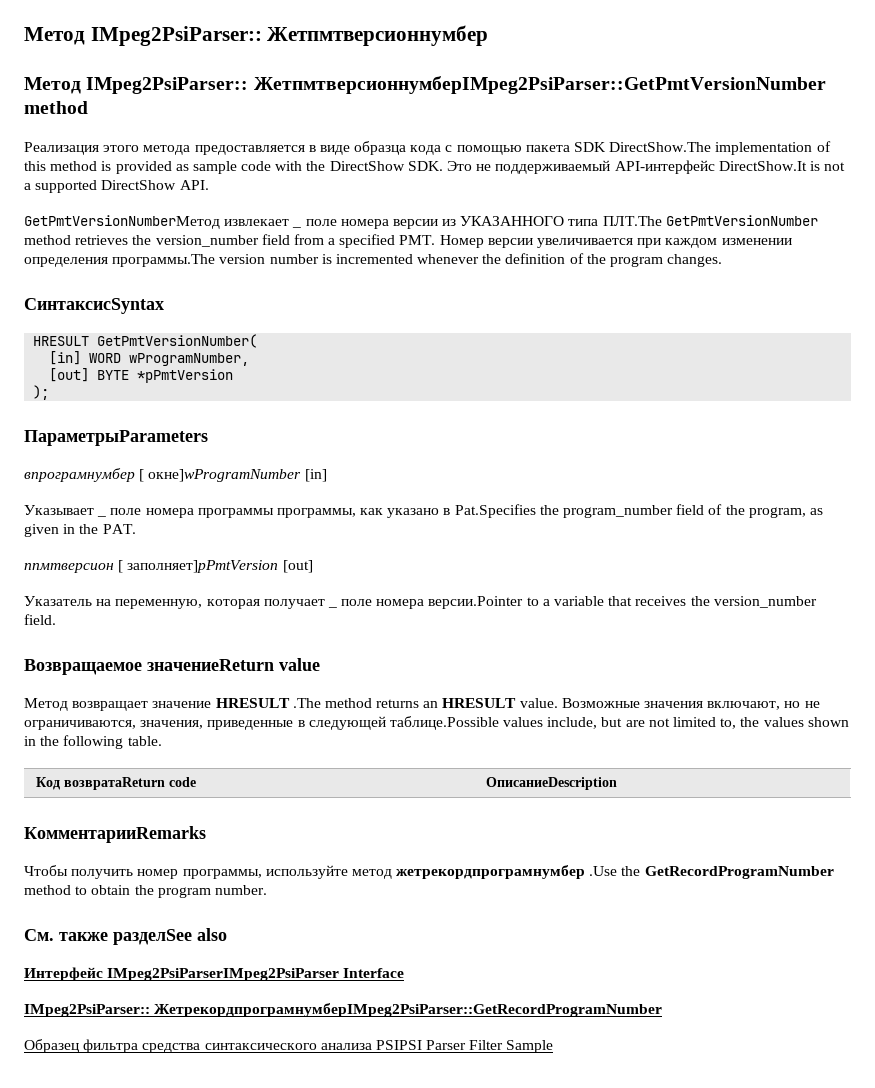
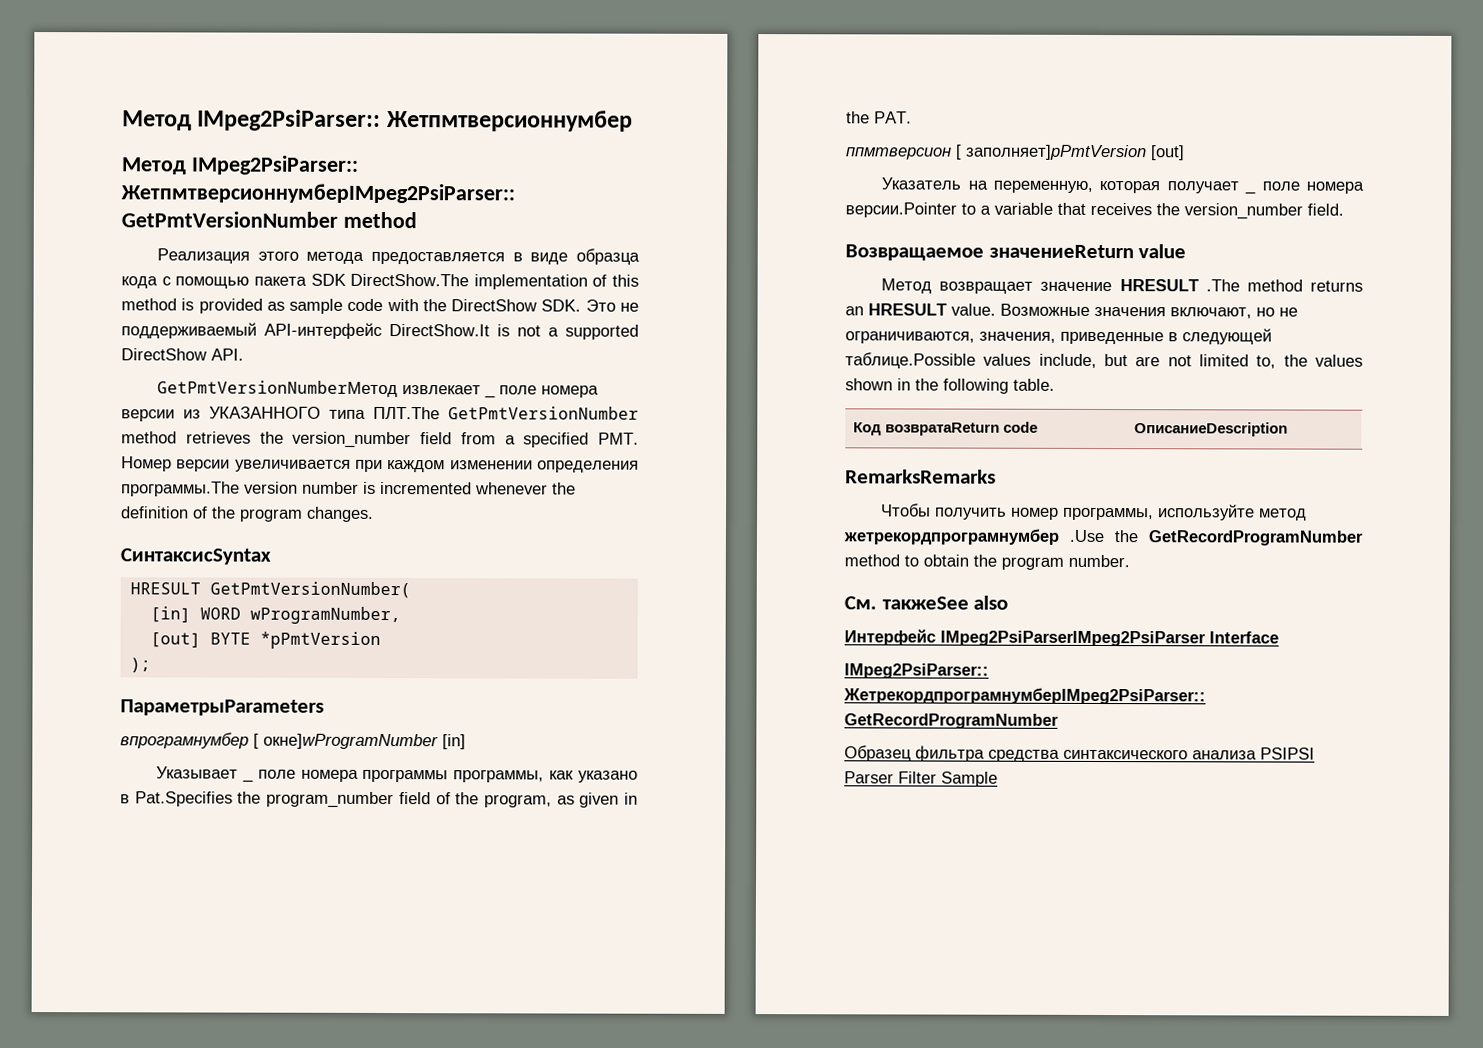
[24,826,206,843] КомментарииRemarks -> [845,469,996,484] RemarksRemarks
[59,929,192,945] также разделSee -> [881,596,969,610] такжеSee

